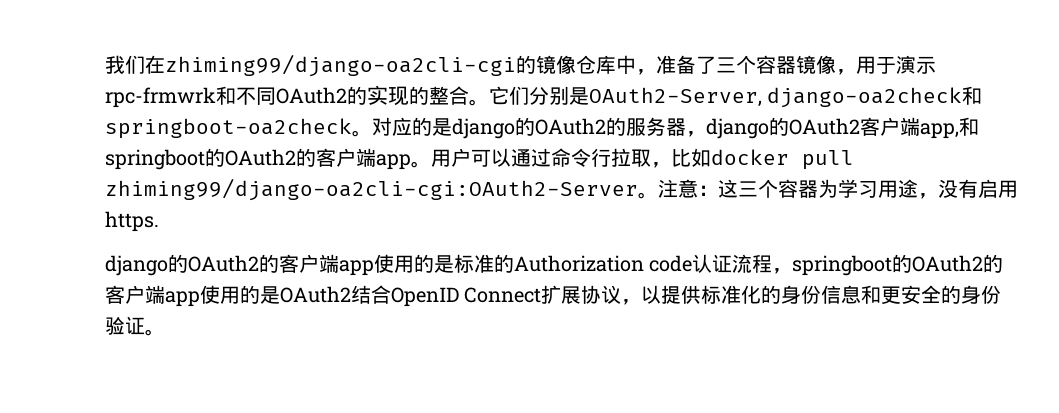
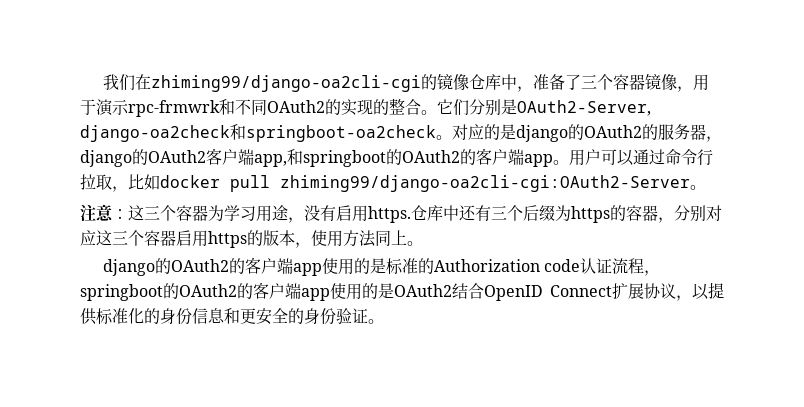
(658, 195) none -> (706, 187) //
(159, 221) none -> [411,205,722,223] [80,230,423,248] 仓库中还有三个后缀为https的容器，分别对应这三个容器启用https的版本，使用方法同上。

